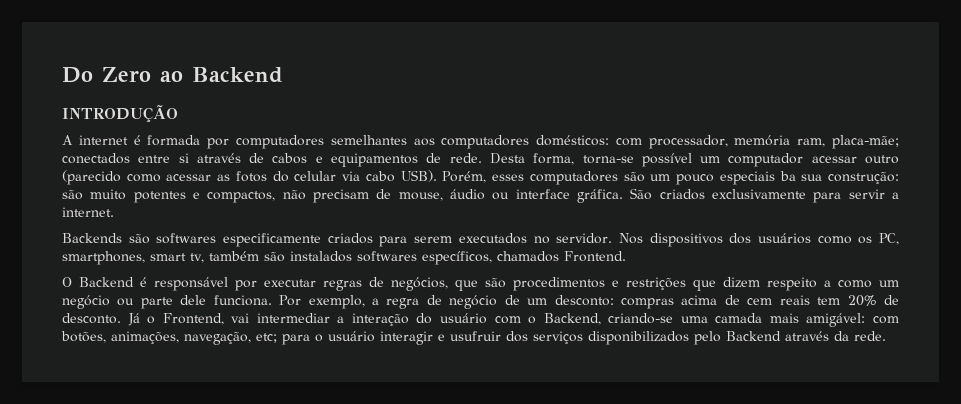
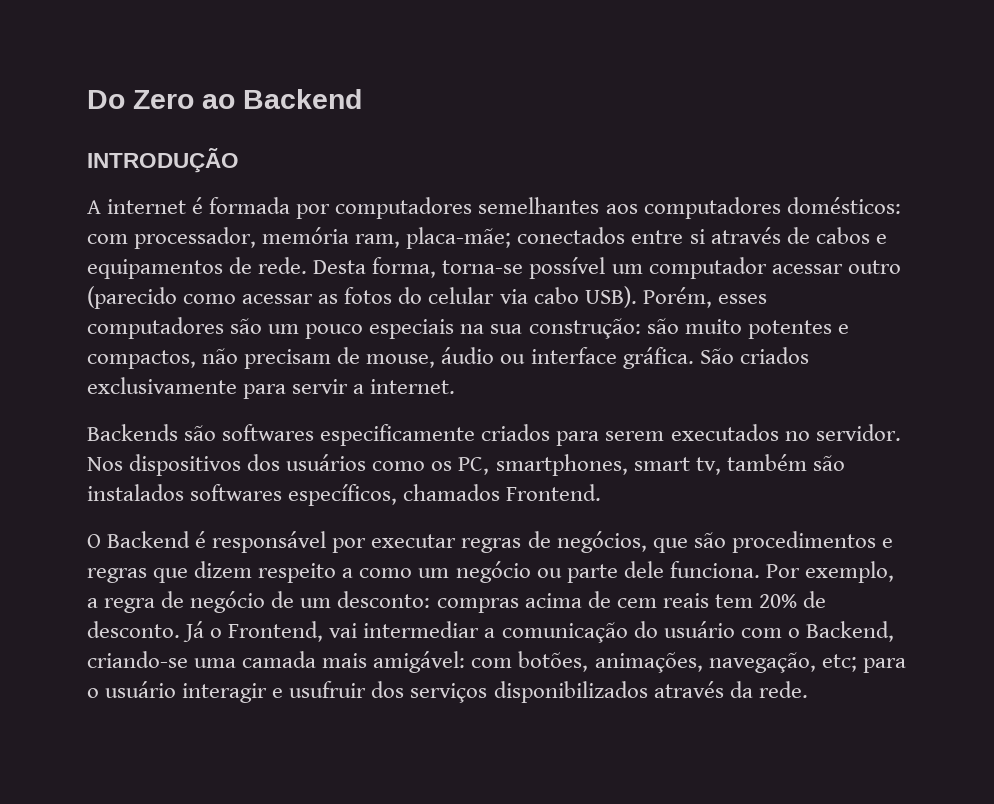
[779,171,796,181] ba -> [460,324,485,334] na
[626,277,686,290] restrições -> [87,568,147,583] regras
[351,313,409,326] interação -> [501,622,628,643] comunicação
[694,331,781,345] pelo Backend -> (648, 692) none

